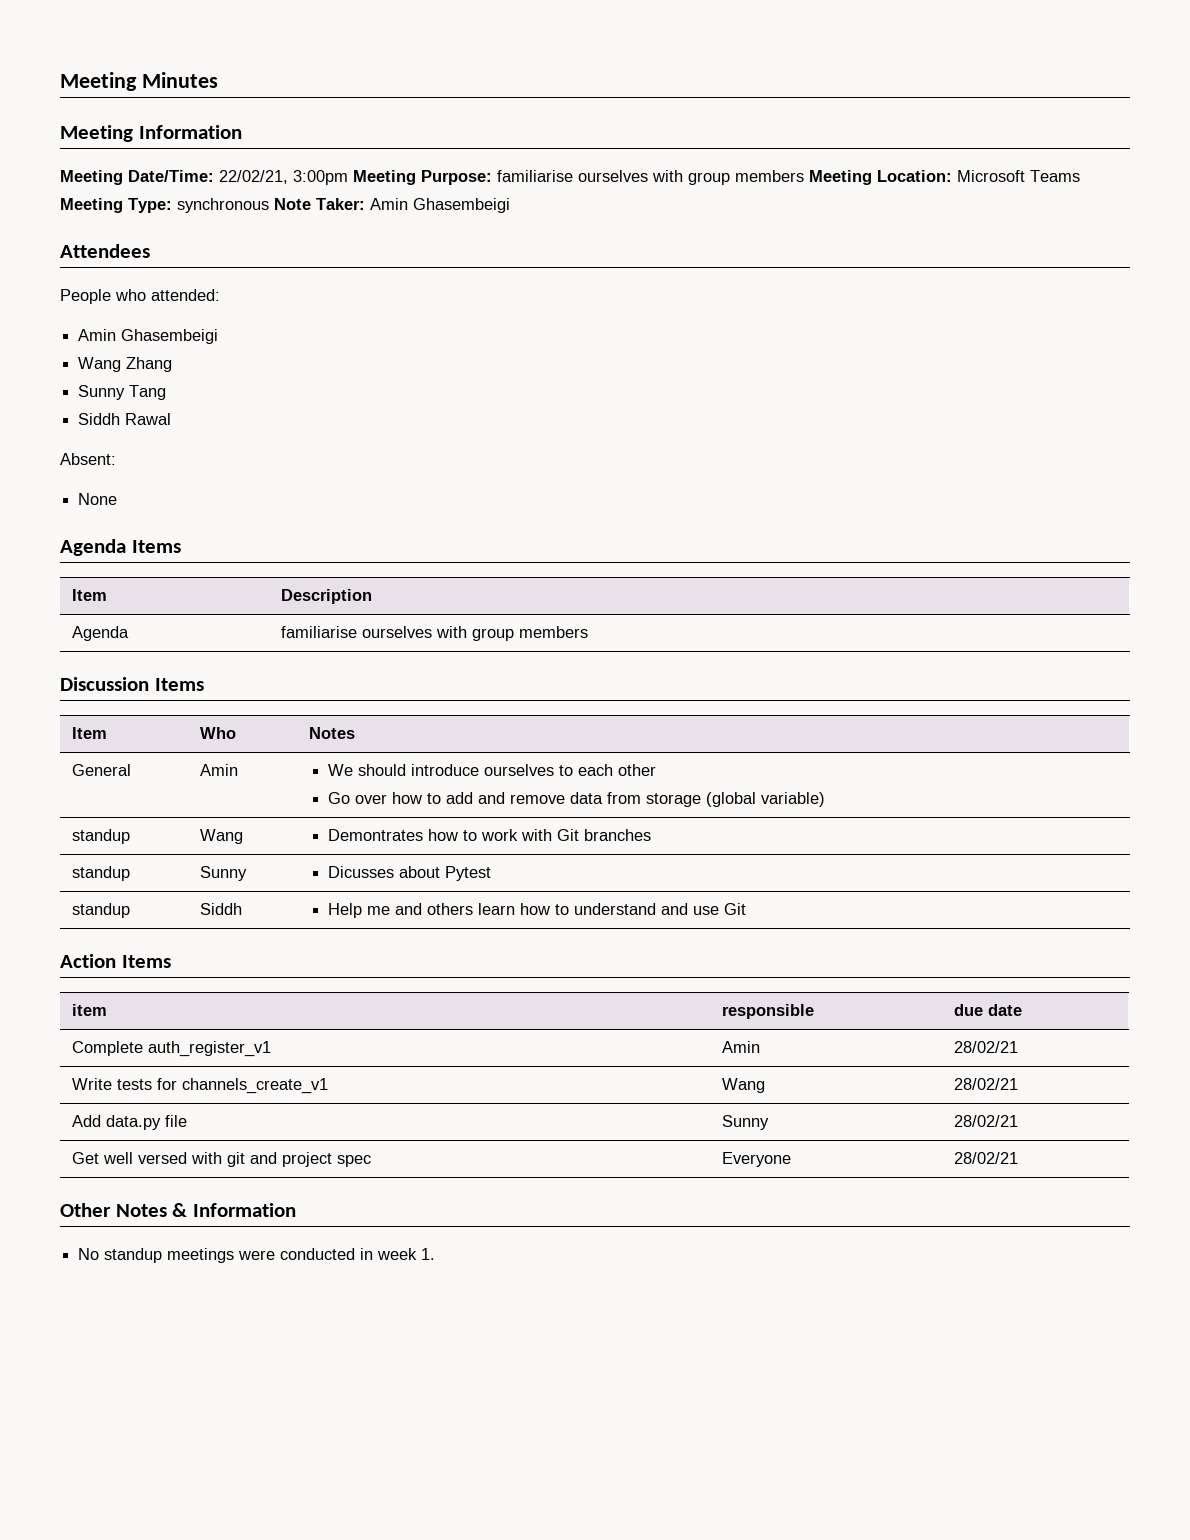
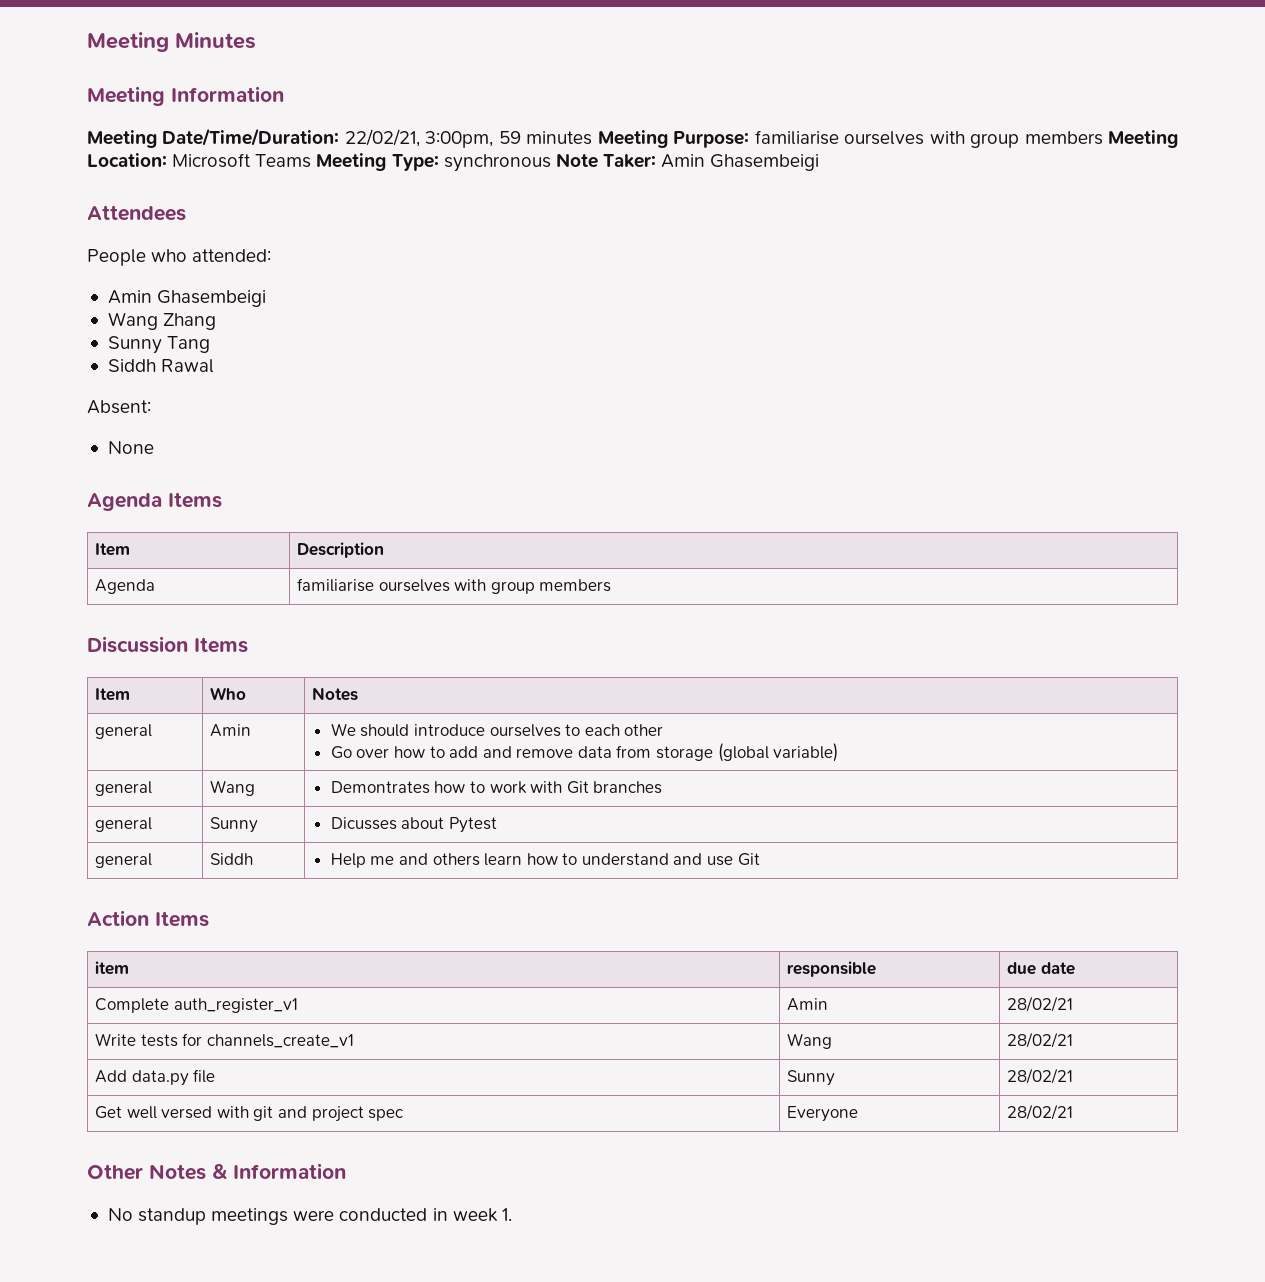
[128,170,348,185] Date/Time: 22/02/21, 3:00pm -> [162,128,593,148] Date/Time/Duration: 22/02/21, 3:00pm, 59 minutes
[72,764,132,776] General -> [95,724,153,739] general
[72,829,131,844] standup -> [95,781,153,796] general
[72,866,131,881] standup -> [95,817,153,832] general
[72,903,131,918] standup -> [95,853,153,868] general

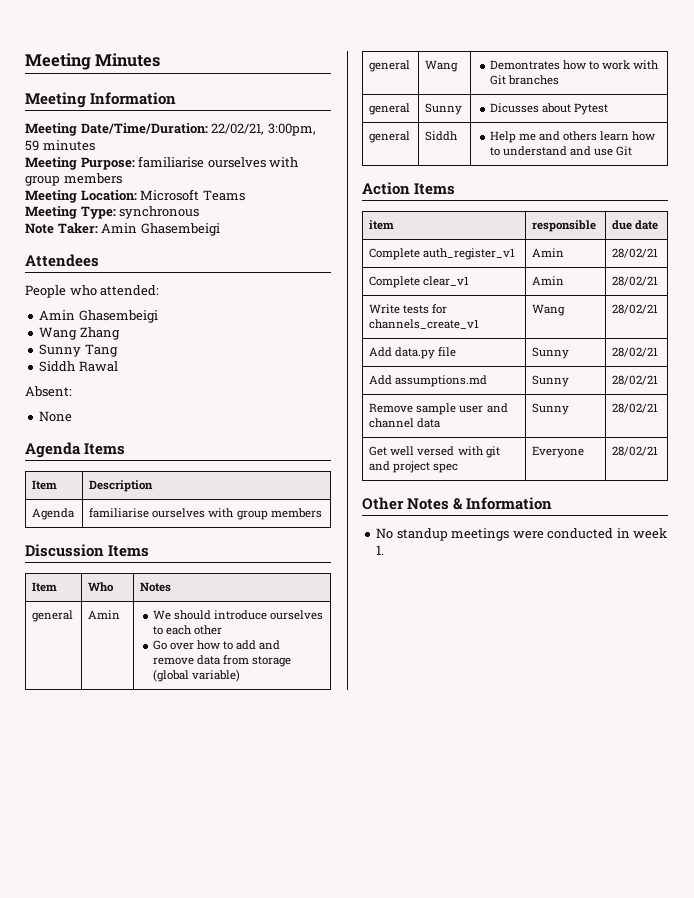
(593, 138) none -> (95, 145) //
(1103, 138) none -> (122, 178) //
(312, 161) none -> (245, 195) //
(551, 163) none -> (200, 212) //
(1074, 1004) none -> [369,276,470,288] [532,276,565,285] [612,276,659,286] // Complete clear_v1 | Amin | 28/02/21
(1074, 1076) none -> [369,375,488,387] [532,375,570,387] [612,375,659,385] [369,403,508,415] [369,418,441,428] [532,403,570,415] [612,403,659,413] // Add assumptions.md | Sunny | 28/02/21 // Remove sample user and channel data | Sunny | 28/02/21

